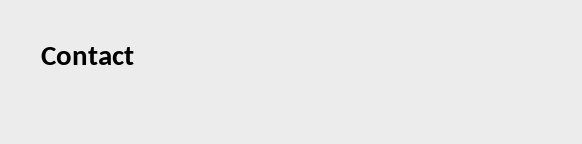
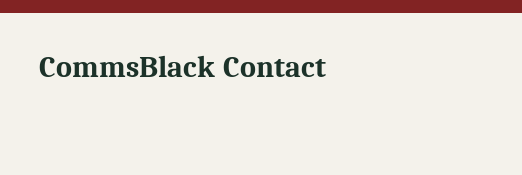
(41, 56) none -> [39,55,215,77] CommsBlack

